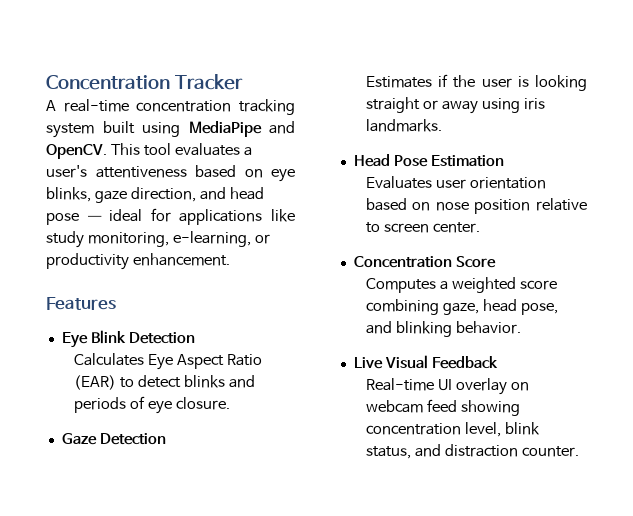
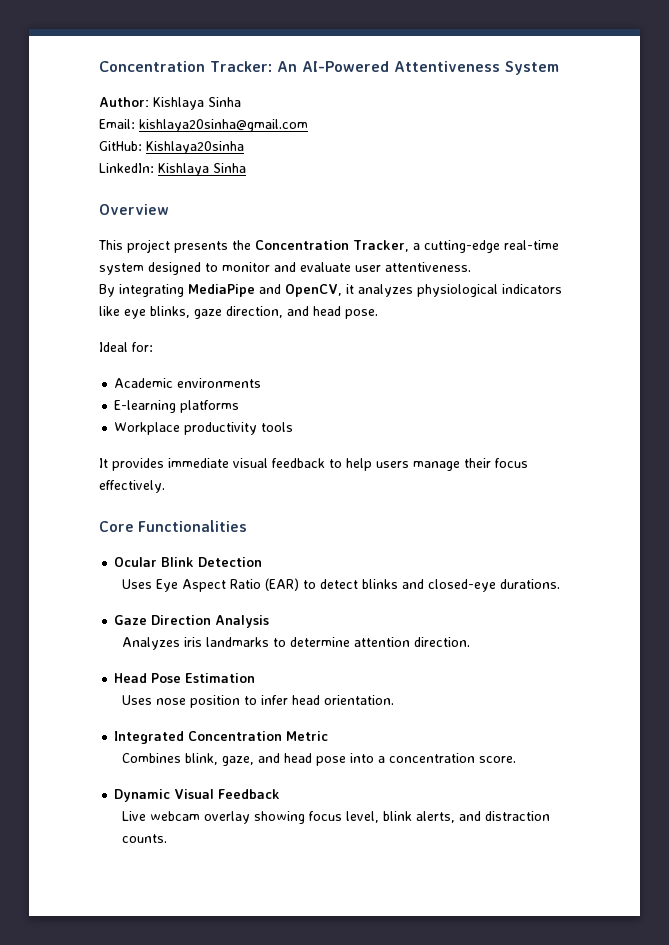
[46,74,243,90] [46,99,295,115] [46,121,295,138] [46,143,252,159] [46,165,263,178] Concentration Tracker // A real-time concentration tracking system built using MediaPipe and OpenCV. This tool evaluates a user's attentiveness based on -> [99,61,559,75] [99,97,241,110] [99,119,308,132] [99,141,244,154] [99,163,246,176] [99,204,169,215] [98,239,559,253] [99,262,471,275] [99,284,562,297] [99,306,120,316] Concentration Tracker: An AI-Powered Attentiveness System // Author: Kishlaya Sinha // Email: kishlaya20sinha@gmail.com // GitHub: Kishlaya20sinha // LinkedIn: Kishlaya Sinha // Overview // This project presents the Concentration Tracker, a cutting-edge real-time system designed to monitor and evaluate user attentiveness. // By integrating MediaPipe and OpenCV, it analyzes physiological indicators like
[46,208,295,225] [46,231,270,248] [46,253,230,270] [46,297,116,310] [61,332,88,348] pose — ideal for applications like study monitoring, e-learning, or productivity enhancement. // Features // Eye -> [345,309,378,319] [99,342,153,352] [114,378,262,388] [114,400,240,413] [114,422,294,435] [99,458,528,471] [99,480,165,493] [99,520,248,532] [114,557,158,567] pose. // Ideal for: // Academic environments // E-learning platforms // Workplace productivity tools // It provides immediate visual feedback to help users manage their focus effectively. // Core Functionalities // Ocular
[73,353,144,366] Calculates -> [122,579,153,589] Uses
[73,396,230,414] [61,433,166,445] [365,74,587,91] [365,97,545,114] [365,119,442,132] [353,154,504,167] [365,176,546,189] [365,198,587,214] [365,222,480,233] [353,256,496,268] [365,277,557,293] [365,299,558,315] [365,321,521,337] [353,355,498,369] [365,378,529,395] [365,399,520,416] [365,423,461,435] periods of eye closure. // Gaze Detection // Estimates if the user is looking straight or away using iris landmarks. // Head Pose Estimation // Evaluates user orientation based on nose position relative to screen center. // Concentration Score // Computes a weighted score combining gaze, head pose, and blinking behavior. // Live Visual Feedback // Real-time UI overlay on webcam feed showing concentration -> [428,579,561,592] [114,615,270,628] [122,637,471,650] [114,673,256,683] [122,695,395,708] [114,731,329,744] [122,753,517,766] [114,789,281,802] [122,811,343,824] closed-eye durations. // Gaze Direction Analysis // Analyzes iris landmarks to determine attention direction. // Head Pose Estimation // Uses nose position to infer head orientation. // Integrated Concentration Metric // Combines blink, gaze, and head pose into a concentration score. // Dynamic Visual Feedback // Live webcam overlay showing focus
[365,446,411,459] status, -> [416,811,456,823] alerts,
[521,446,579,457] counter. -> [122,834,168,843] counts.

